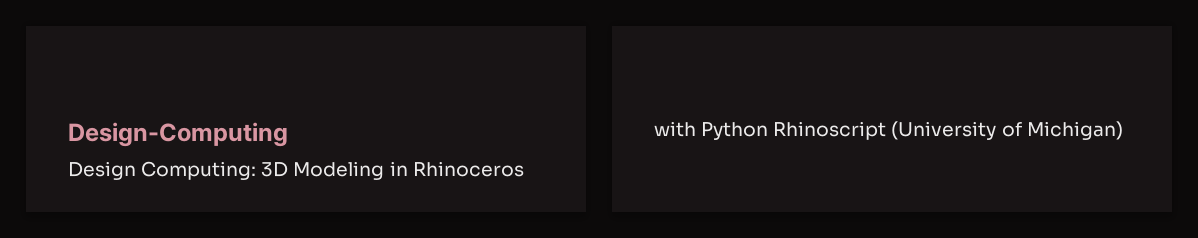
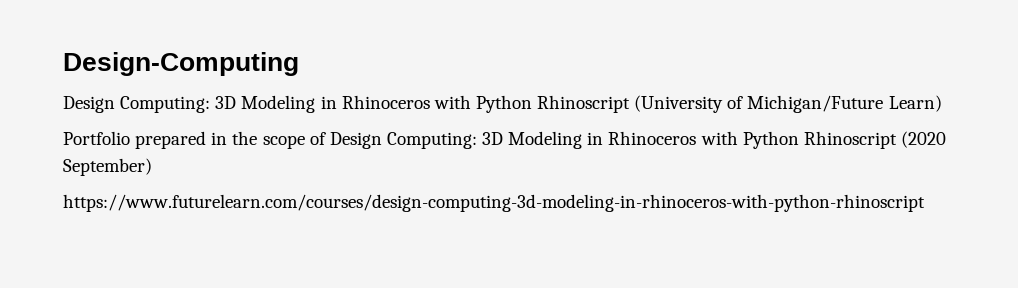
[1026,121,1123,140] Michigan) -> [747,95,942,113] [63,131,946,149] [63,158,152,176] [63,194,925,212] Michigan/Future Learn) // Portfolio prepared in the scope of Design Computing: 3D Modeling in Rhinoceros with Python Rhinoscript (2020 September) // https://www.futurelearn.com/courses/design-computing-3d-modeling-in-rhinoceros-with-python-rhinoscript

